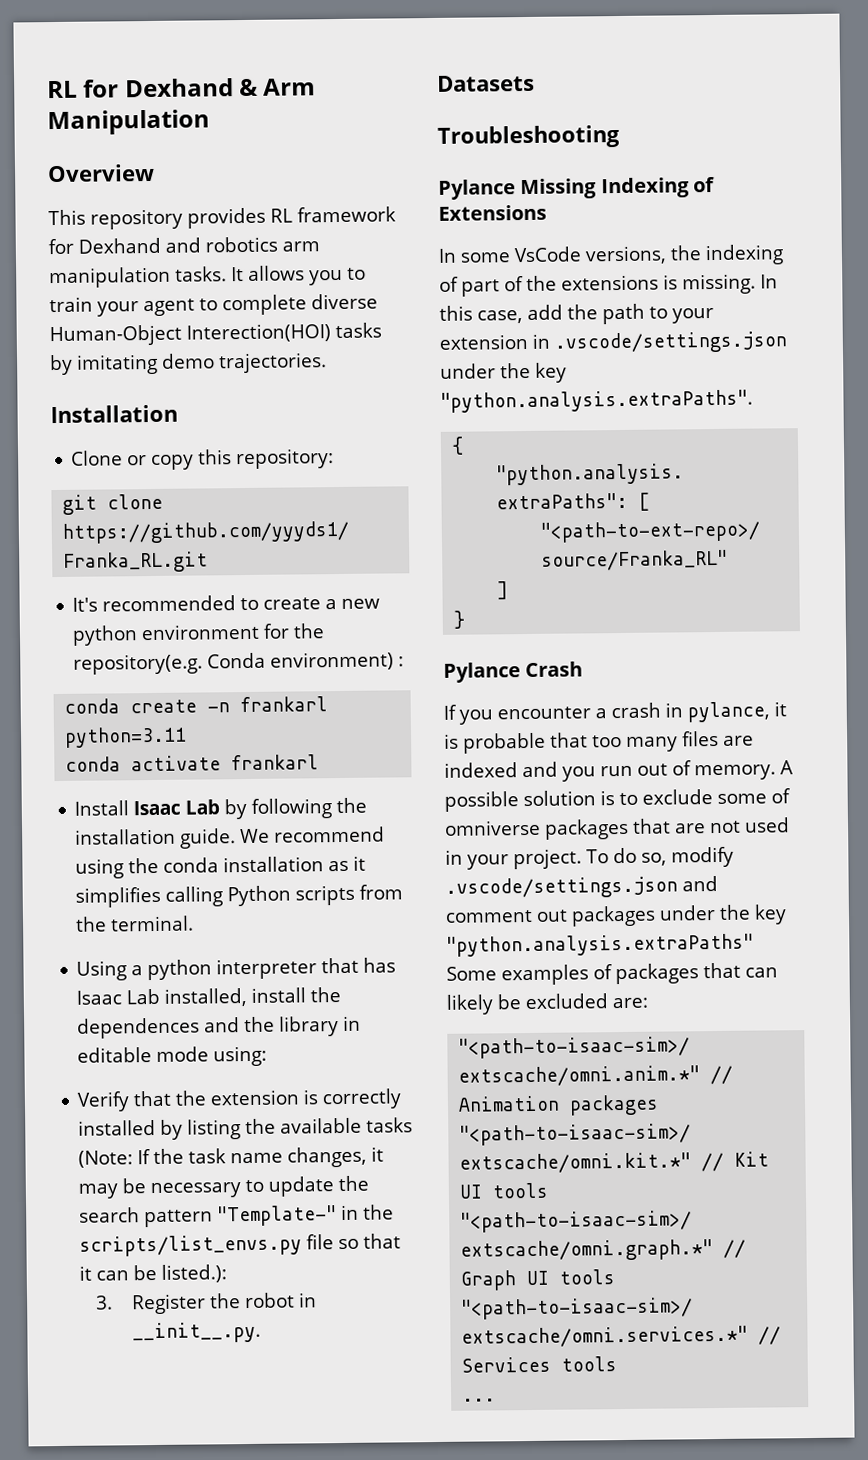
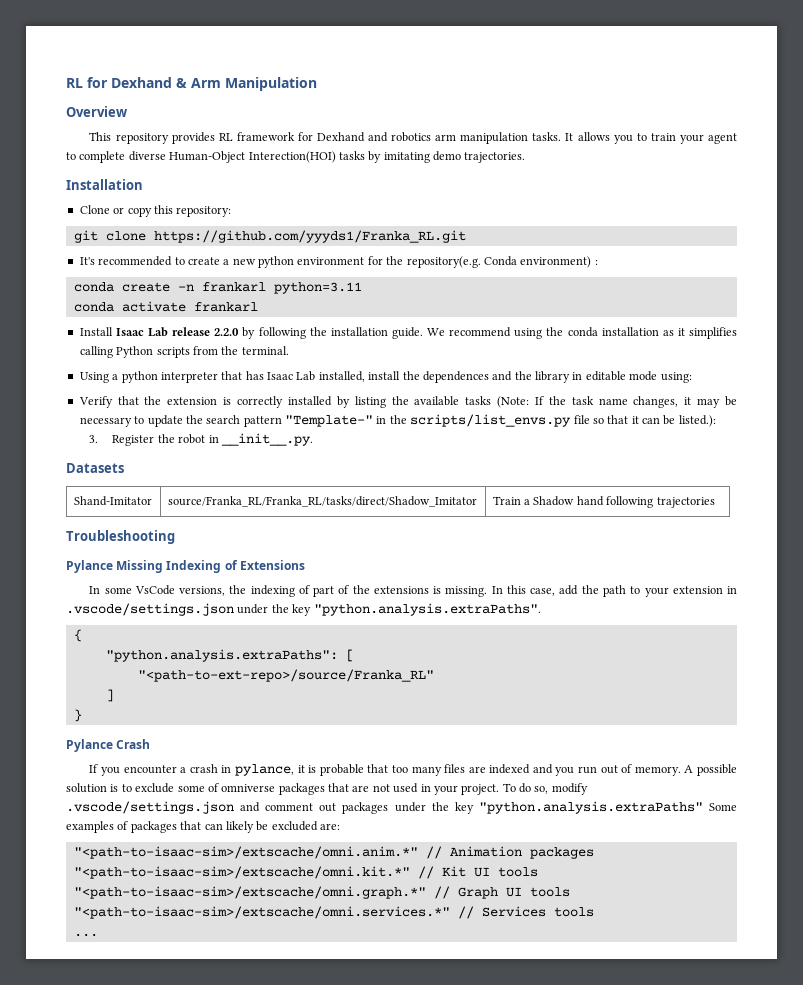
(221, 807) none -> [172,327,240,336] release 2.2.0
(535, 83) none -> [73,496,152,506] [167,496,477,507] [492,496,715,508] // Shand-Imitator | source/Franka_RL/Franka_RL/tasks/direct/Shadow_Imitator | Train a Shadow hand following trajectories

